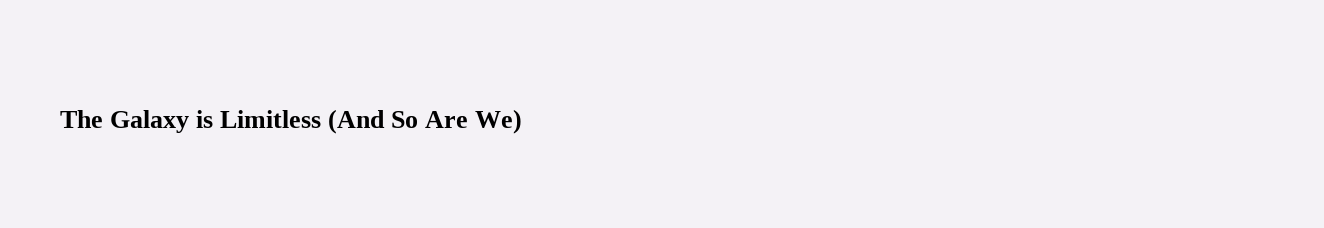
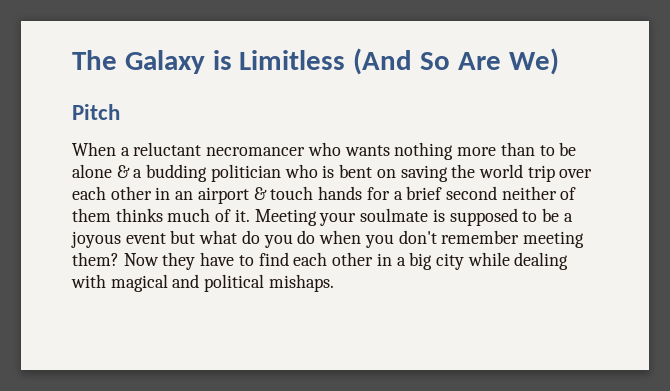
(523, 121) none -> [72,104,120,120] [72,142,577,160] [72,164,593,182] [72,186,577,204] [72,208,573,226] [71,230,584,248] [72,252,569,270] [71,274,334,292] // Pitch // When a reluctant necromancer who wants nothing more than to be alone & a budding politician who is bent on saving the world trip over each other in an airport & touch hands for a brief second neither of them thinks much of it. Meeting your soulmate is supposed to be a joyous event but what do you do when you don't remember meeting them? Now they have to find each other in a big city while dealing with magical and political mishaps.

